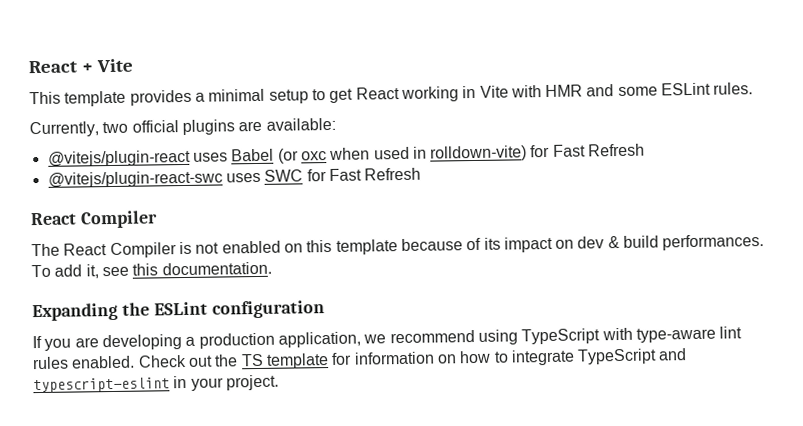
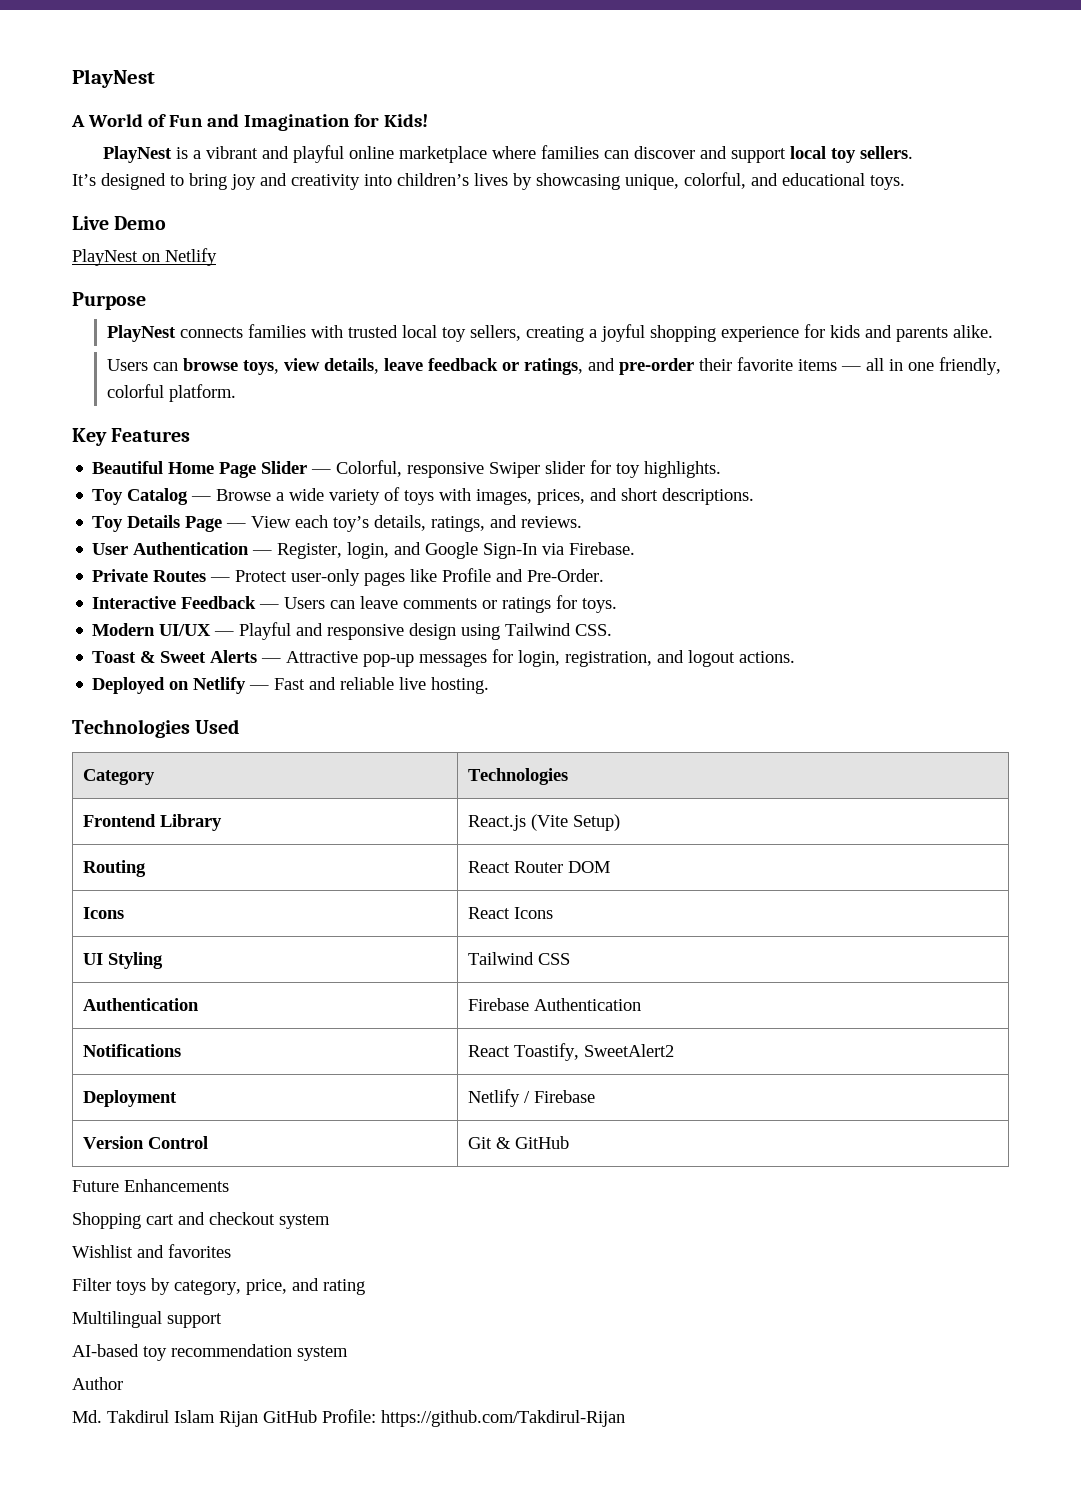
[28,58,135,74] [29,82,754,107] [29,117,336,138] [47,143,646,167] [47,167,422,188] [30,210,158,229] [31,233,765,259] [31,261,272,279] [32,300,325,322] [32,326,743,351] [32,348,688,370] [33,374,279,394] React + Vite // This template provides a minimal setup to get React working in Vite with HMR and some ESLint rules. // Currently, two official plugins are available: // @vitejs/plugin-react uses Babel (or oxc when used in rolldown-vite) for Fast Refresh // @vitejs/plugin-react-swc uses SWC for Fast Refresh // React Compiler // The React Compiler is not enabled on this template because of its impact on dev & build performances. To add it, see this documentation. // Expanding the ESLint configuration // If you are developing a production application, we recommend using TypeScript with type-aware lint rules enabled. Check out the TS template for information on how to integrate TypeScript and typescript-eslint in your project. -> [72,69,155,88] [71,114,428,131] [102,145,913,163] [72,172,905,190] [72,216,167,230] [72,248,217,266] [72,292,146,310] [107,324,994,342] [107,357,1002,375] [107,384,237,402] [72,428,191,446] [92,460,722,478] [92,487,755,505] [92,515,583,532] [92,542,636,559] [92,568,605,586] [92,595,618,613] [92,622,613,640] [92,649,796,667] [92,677,490,694] [72,719,240,738] [82,769,155,785] [467,768,568,785] [82,814,222,831] [467,814,620,831] [82,860,146,877] [467,861,610,873] [82,907,124,919] [467,907,553,919] [82,952,163,969] [467,952,570,965] [82,998,199,1011] [467,998,641,1011] [82,1044,181,1057] [467,1043,674,1061] [82,1090,177,1107] [467,1089,595,1107] [82,1136,208,1149] [467,1136,569,1149] [72,1179,229,1192] [72,1212,330,1229] [72,1244,231,1258] [72,1278,365,1295] [72,1311,222,1328] [72,1344,348,1361] [72,1377,123,1390] [72,1409,625,1427] PlayNest // A World of Fun and Imagination for Kids! // PlayNest is a vibrant and playful online marketplace where families can discover and support local toy sellers. // It’s designed to bring joy and creativity into children’s lives by showcasing unique, colorful, and educational toys. // Live Demo // PlayNest on Netlify // Purpose // PlayNest connects families with trusted local toy sellers, creating a joyful shopping experience for kids and parents alike. // Users can browse toys, view details, leave feedback or ratings, and pre-order their favorite items — all in one friendly, colorful platform. // Key Features // Beautiful Home Page Slider — Colorful, responsive Swiper slider for toy highlights. // Toy Catalog — Browse a wide variety of toys with images, prices, and short descriptions. // Toy Details Page — View each toy’s details, ratings, and reviews. // User Authentication — Register, login, and Google Sign-In via Firebase. // Private Routes — Protect user-only pages like Profile and Pre-Order. // Interactive Feedback — Users can leave comments or ratings for toys. // Modern UI/UX — Playful and responsive design using Tailwind CSS. // Toast & Sweet Alerts — Attractive pop-up messages for login, registration, and logout actions. // Deployed on Netlify — Fast and reliable live hosting. // Technologies Used // Category | Technologies // Frontend Library | React.js (Vite Setup) // Routing | React Router DOM // Icons | React Icons // UI Styling | Tailwind CSS // Authentication | Firebase Authentication // Notifications | React Toastify, SweetAlert2 // Deployment | Netlify / Firebase // Version Control | Git & GitHub // Future Enhancements // Shopping cart and checkout system // Wishlist and favorites // Filter toys by category, price, and rating // Multilingual support // AI-based toy recommendation system // Author // Md. Takdirul Islam Rijan GitHub Profile: https://github.com/Takdirul-Rijan

